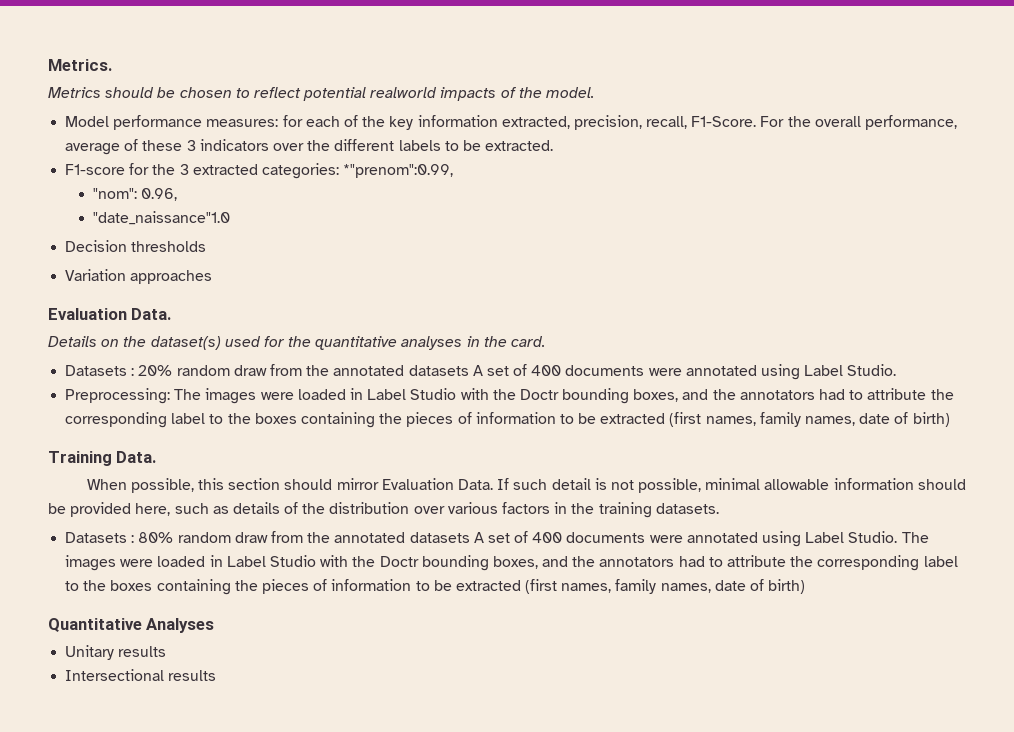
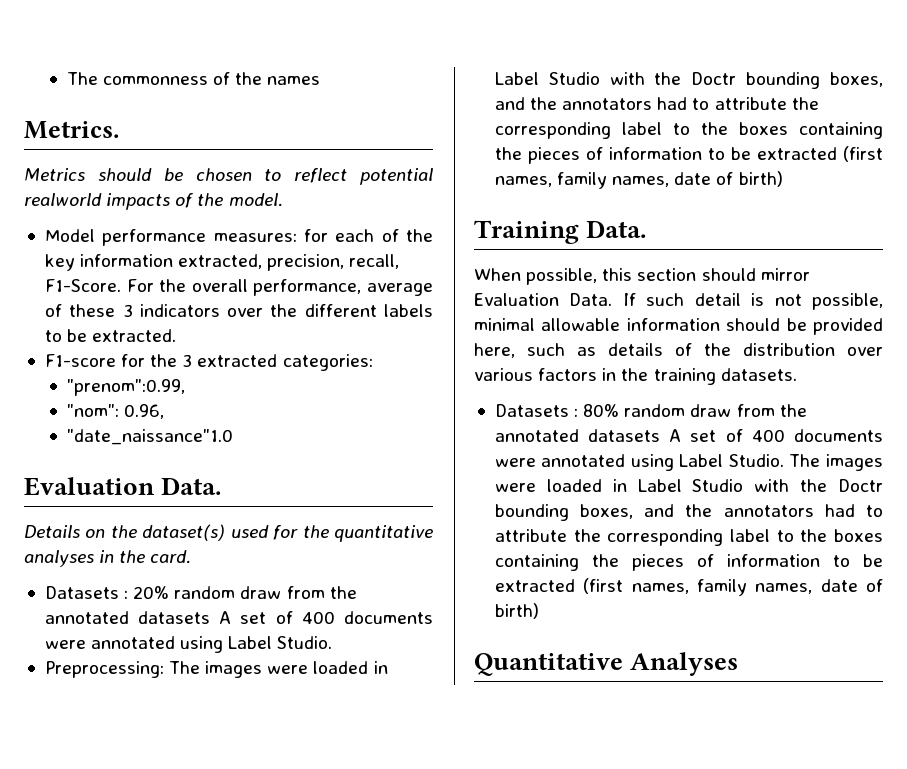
(48, 65) none -> [66,72,321,85] The commonness of the names //
[343,164,454,178] *"prenom":0.99, -> [66,379,185,396] // "prenom":0.99,
[65,240,207,252] [65,269,213,284] // Decision thresholds // Variation approaches -> (233, 437) none
[65,645,167,660] [65,669,217,681] // Unitary results // Intersectional results -> (739, 664) none

